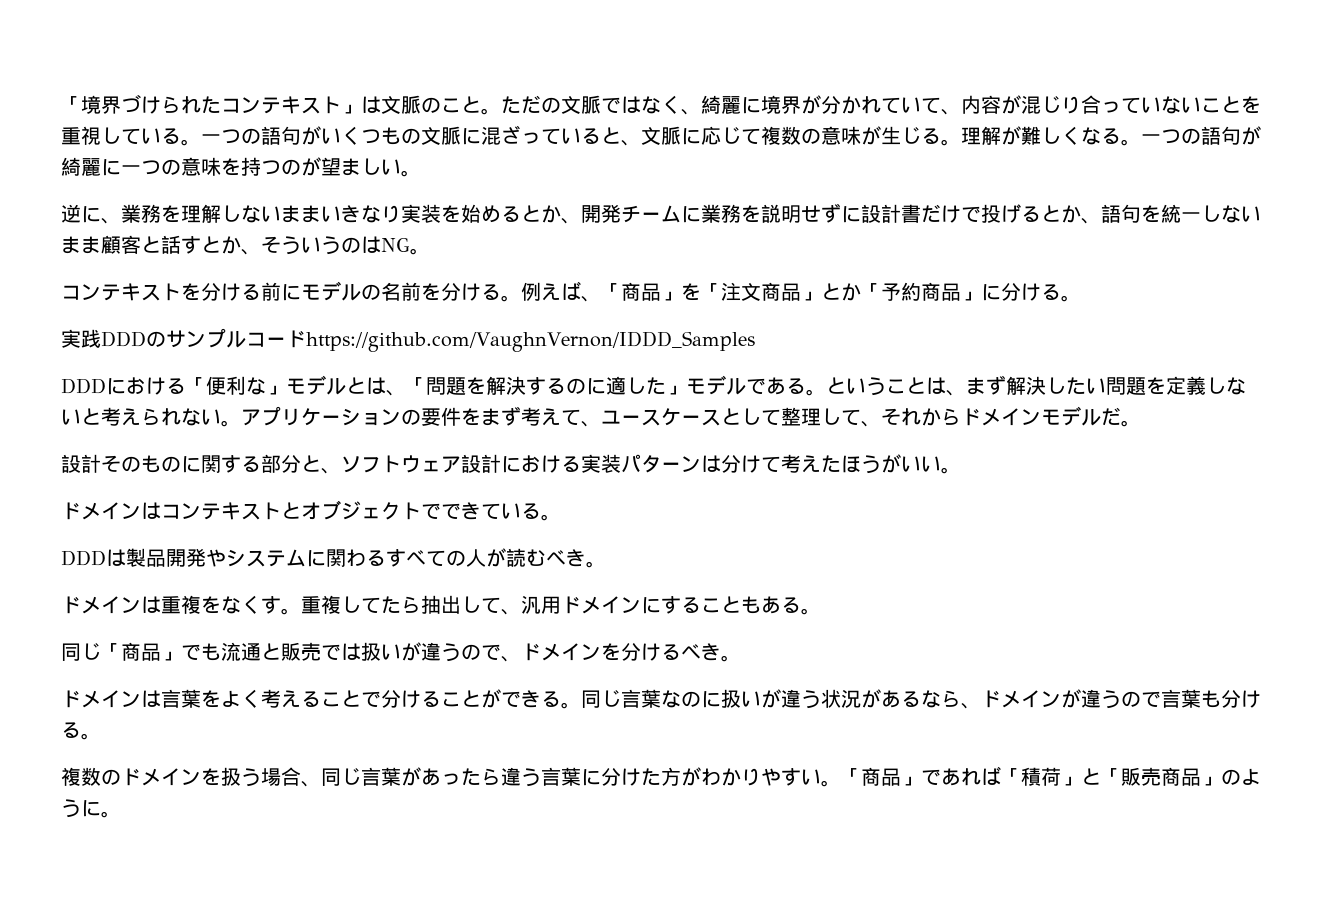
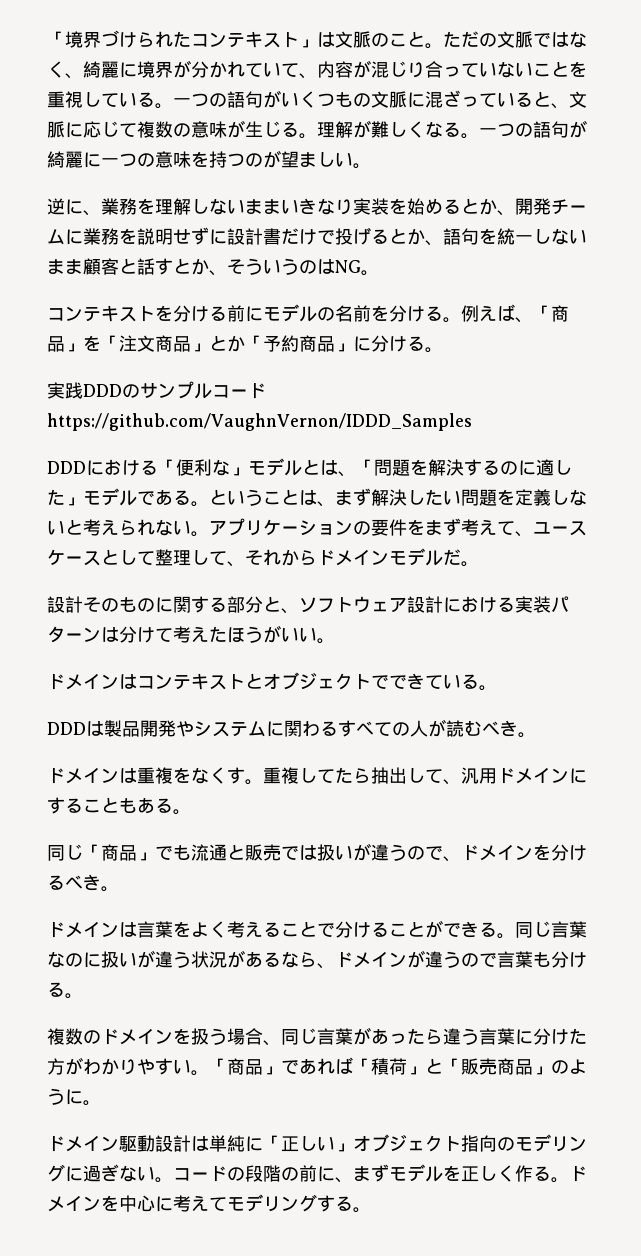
(121, 814) none -> [47,1134,587,1152] [47,1164,587,1183] [47,1194,371,1213] // ドメイン駆動設計は単純に「正しい」オブジェクト指向のモデリングに過ぎない。コードの段階の前に、まずモデルを正しく作る。ドメインを中心に考えてモデリングする。

